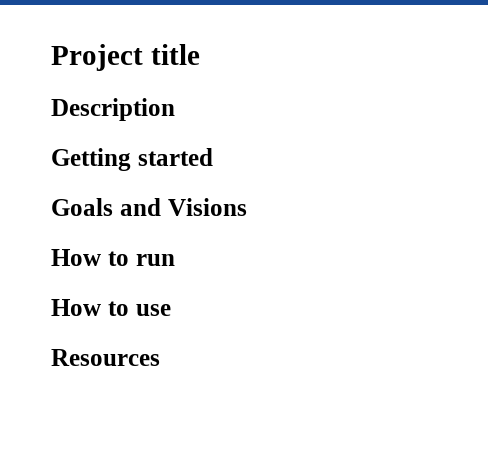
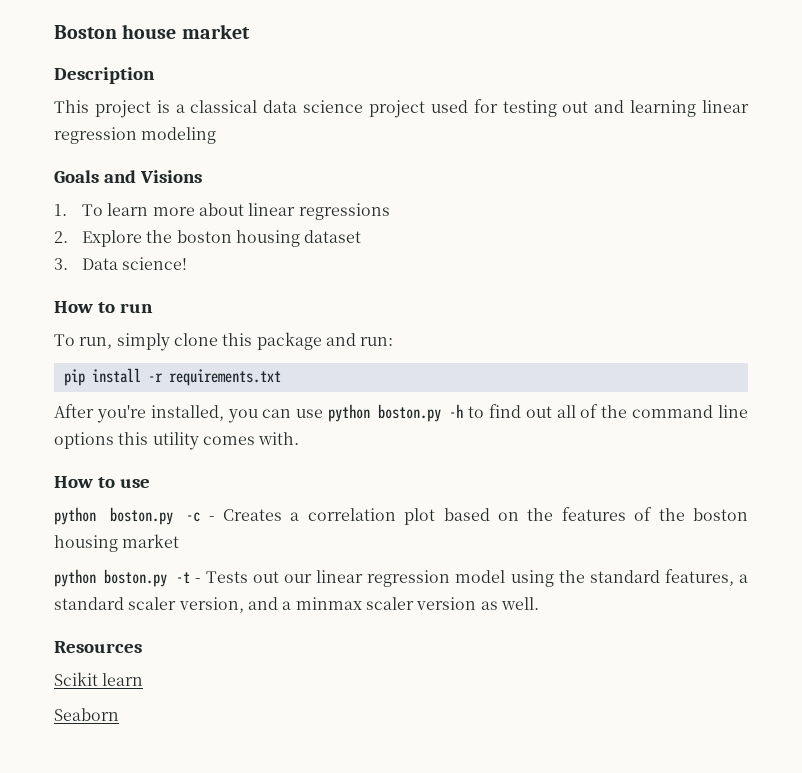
[51,44,200,71] [51,98,175,121] [51,148,213,171] [51,198,247,216] [51,249,175,266] [51,299,171,316] [51,349,160,366] Project title // Description // Getting started // Goals and Visions // How to run // How to use // Resources -> [54,24,250,39] [54,67,155,84] [54,99,749,118] [54,127,217,144] [54,170,203,183] [54,203,390,220] [54,230,362,247] [54,257,188,270] [54,301,154,313] [54,332,394,351] [63,368,281,386] [54,404,749,423] [54,432,300,450] [54,476,151,488] [54,507,748,525] [54,534,180,552] [54,569,748,587] [54,597,539,613] [54,641,142,653] [54,672,144,686] [54,708,119,721] Boston house market // Description // This project is a classical data science project used for testing out and learning linear regression modeling // Goals and Visions // 1. To learn more about linear regressions // 2. Explore the boston housing dataset // 3. Data science! // How to run // To run, simply clone this package and run: // pip install -r requirements.txt // After you're installed, you can use python boston.py -h to find out all of the command line options this utility comes with. // How to use // python boston.py -c - Creates a correlation plot based on the features of the boston housing market // python boston.py -t - Tests out our linear regression model using the standard features, a standard scaler version, and a minmax scaler version as well. // Resources // Scikit learn // Seaborn

